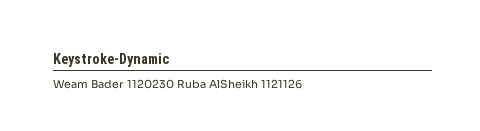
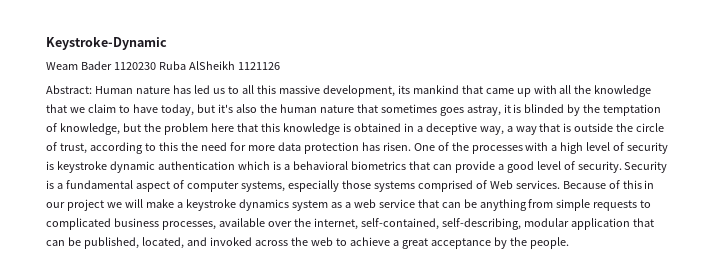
(302, 84) none -> [46,85,652,97] [46,104,662,116] [46,123,665,135] [46,142,669,154] [46,161,668,173] [46,180,655,192] [46,199,652,211] [46,218,654,230] [46,237,569,249] // Abstract: Human nature has led us to all this massive development, its mankind that came up with all the knowledge that we claim to have today, but it's also the human nature that sometimes goes astray, it is blinded by the temptation of knowledge, but the problem here that this knowledge is obtained in a deceptive way, a way that is outside the circle of trust, according to this the need for more data protection has risen. One of the processes with a high level of security is keystroke dynamic authentication which is a behavioral biometrics that can provide a good level of security. Security is a fundamental aspect of computer systems, especially those systems comprised of Web services. Because of this in our project we will make a keystroke dynamics system as a web service that can be anything from simple requests to complicated business processes, available over the internet, self-contained, self-describing, modular application that can be published, located, and invoked across the web to achieve a great acceptance by the people.

